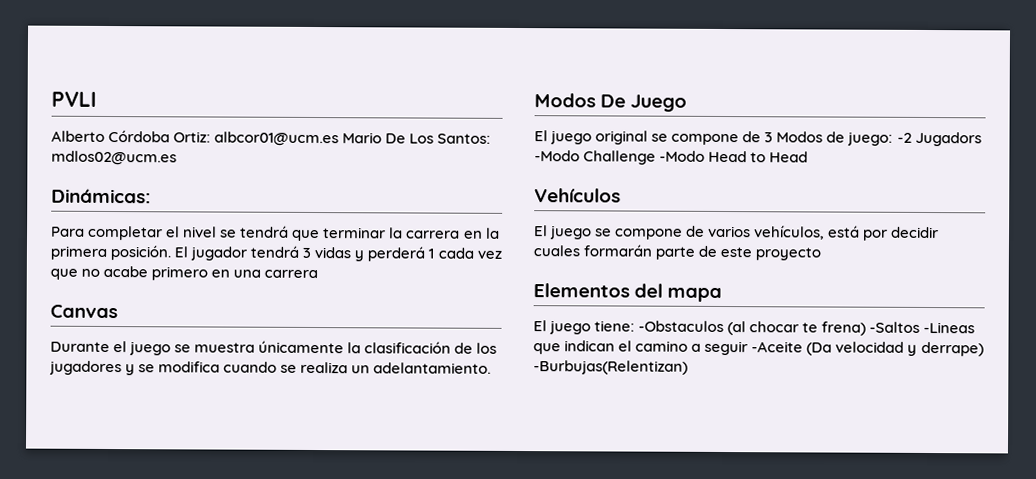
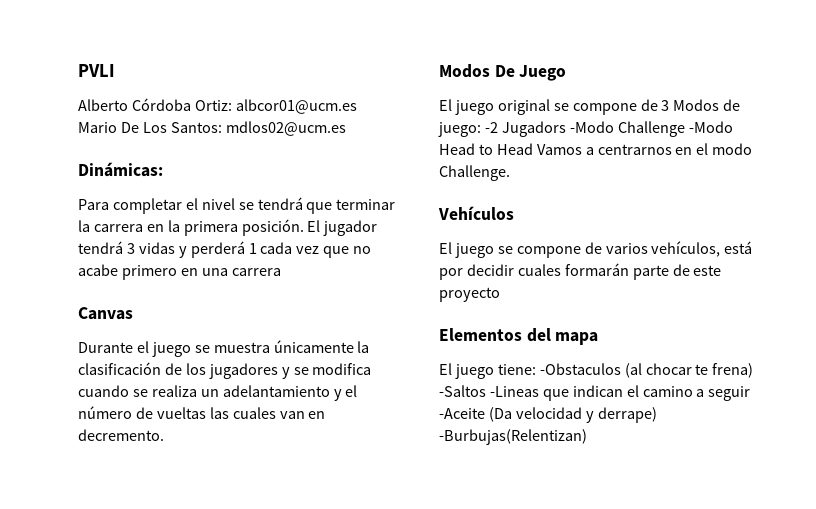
[373,362,492,374] adelantamiento. -> [222,385,358,401] [78,406,326,419] [78,429,164,441] adelantamiento y el número de vueltas las cuales van en decremento.
(809, 157) none -> [536,143,753,155] [439,165,510,181] Vamos a centrarnos en el modo Challenge.

